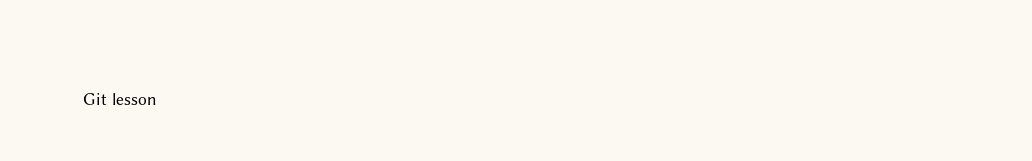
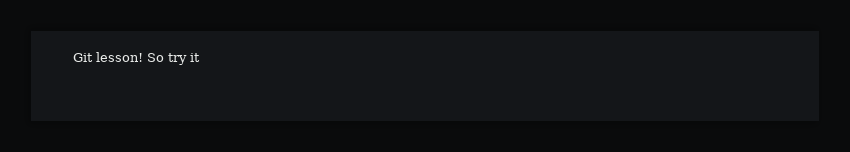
[111,93,156,105] lesson -> [96,52,200,65] lesson! So try it

